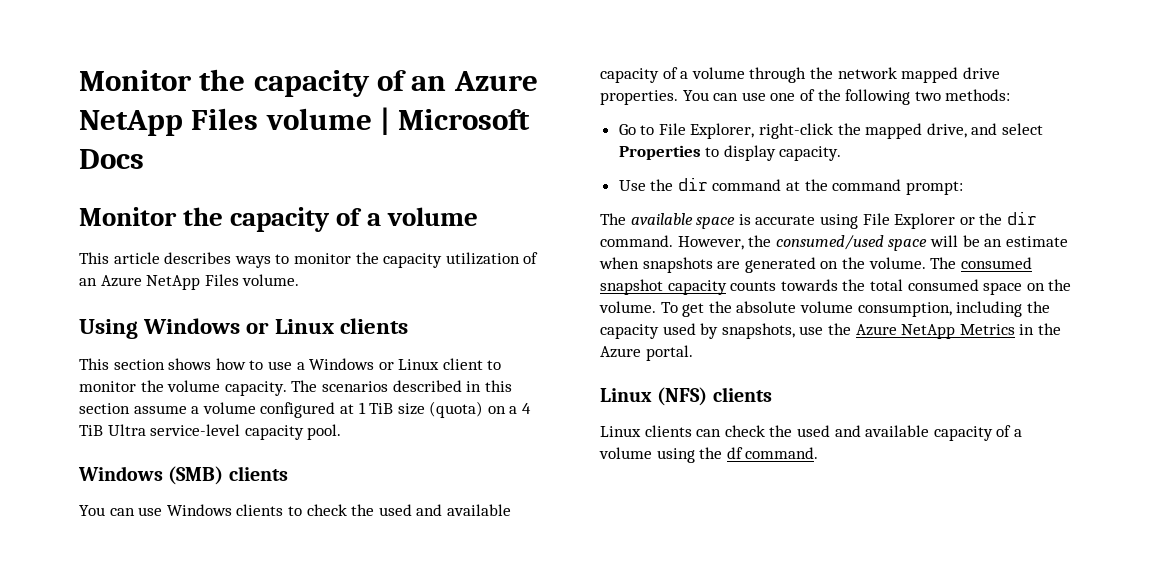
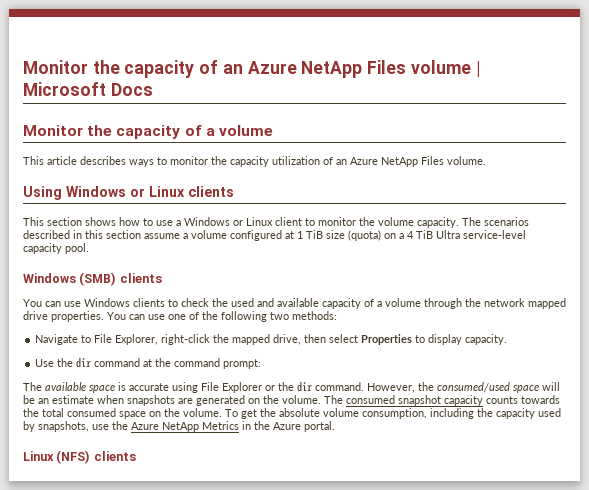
[618,124,636,135] Go -> [35,334,79,345] Navigate
[971,123,998,135] and -> [304,334,327,343] then
[600,425,1022,441] [599,447,819,463] // Linux clients can check the used and available capacity of a volume using the df command. -> (136, 456) none

